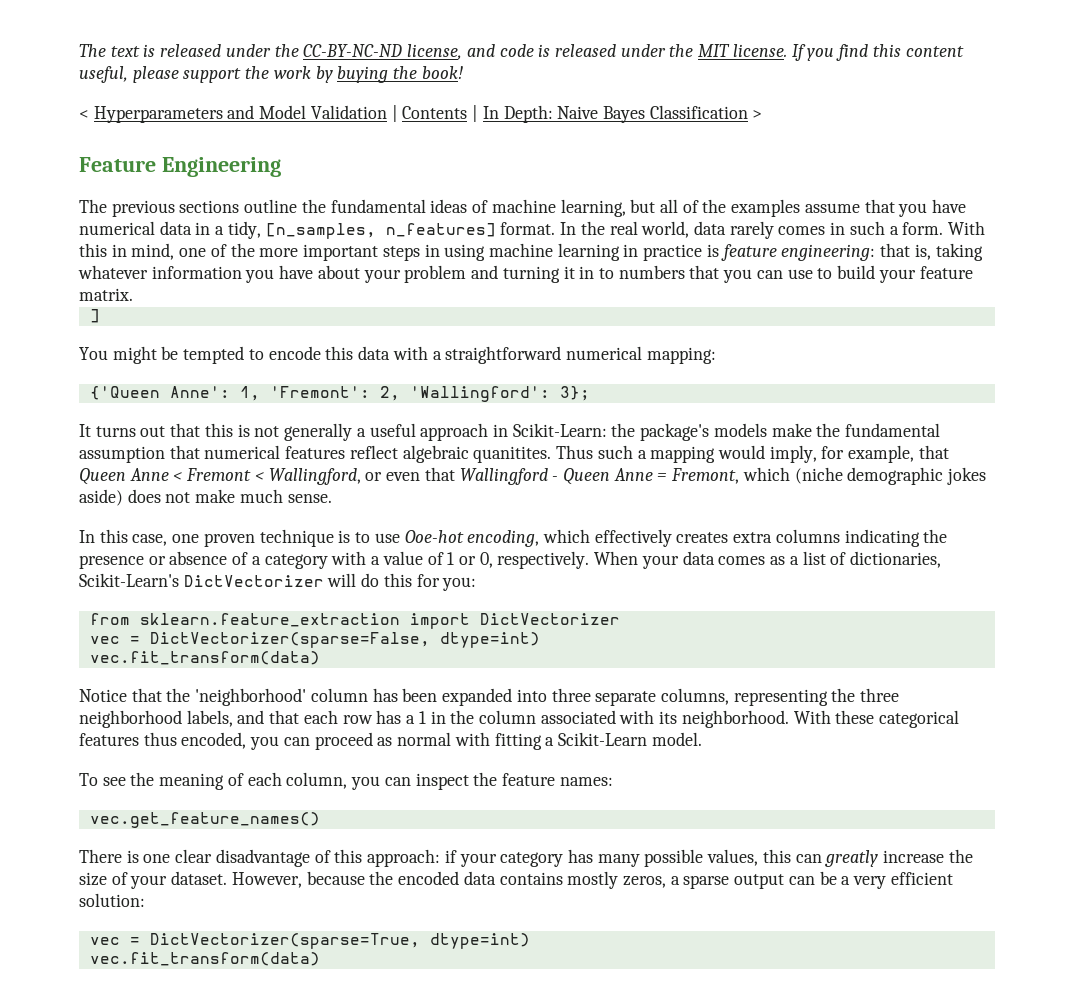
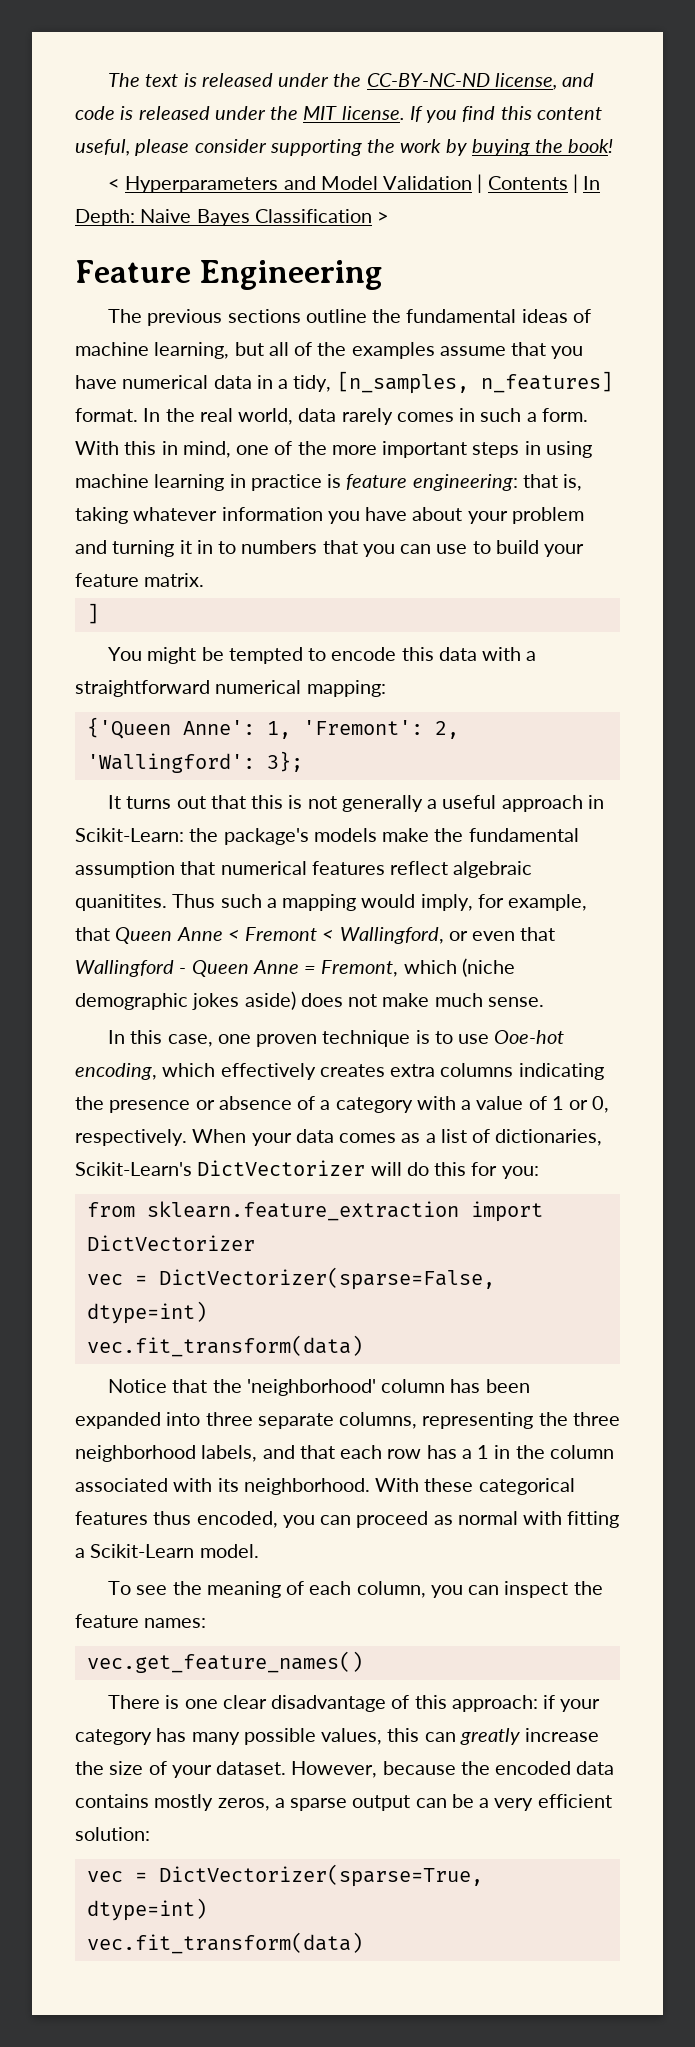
[183,68,242,83] support -> [194,139,362,156] consider supporting

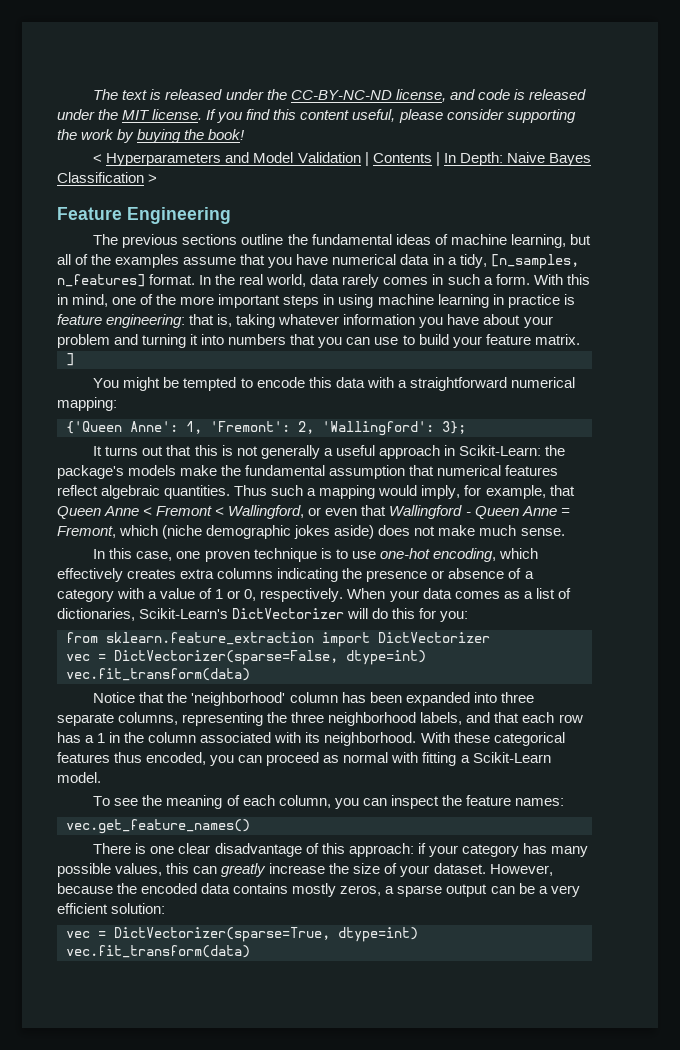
[196,540,237,554] in to -> [201,334,225,345] into
[75,894,167,911] quanitites. -> [164,485,231,499] quantities.
[494,1030,565,1044] Ooe-hot -> [379,548,430,559] one-hot

